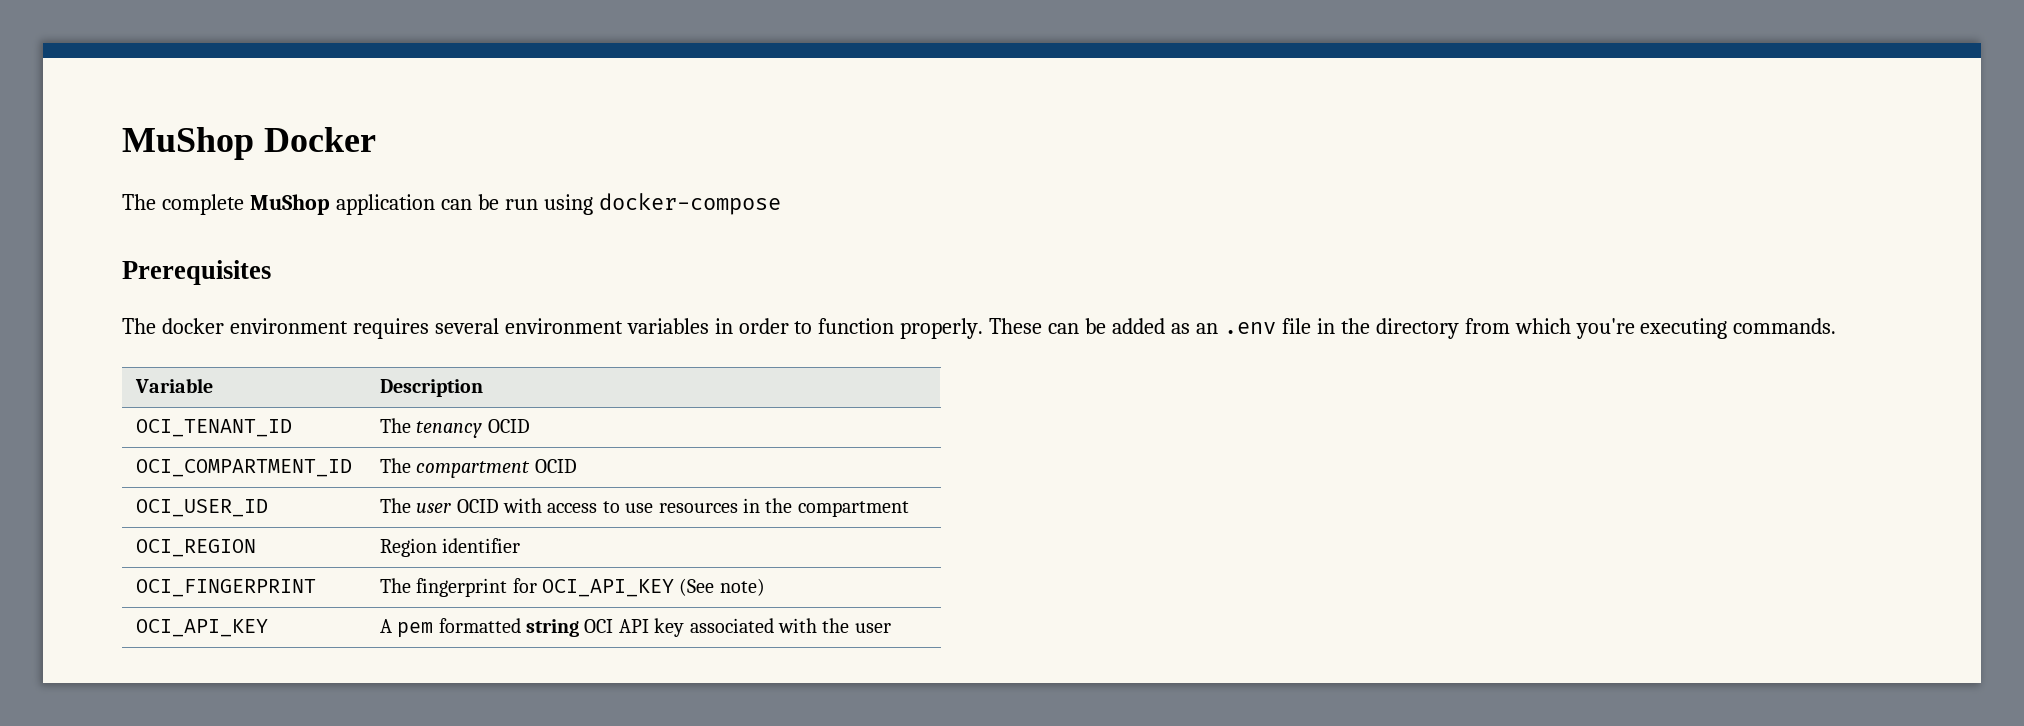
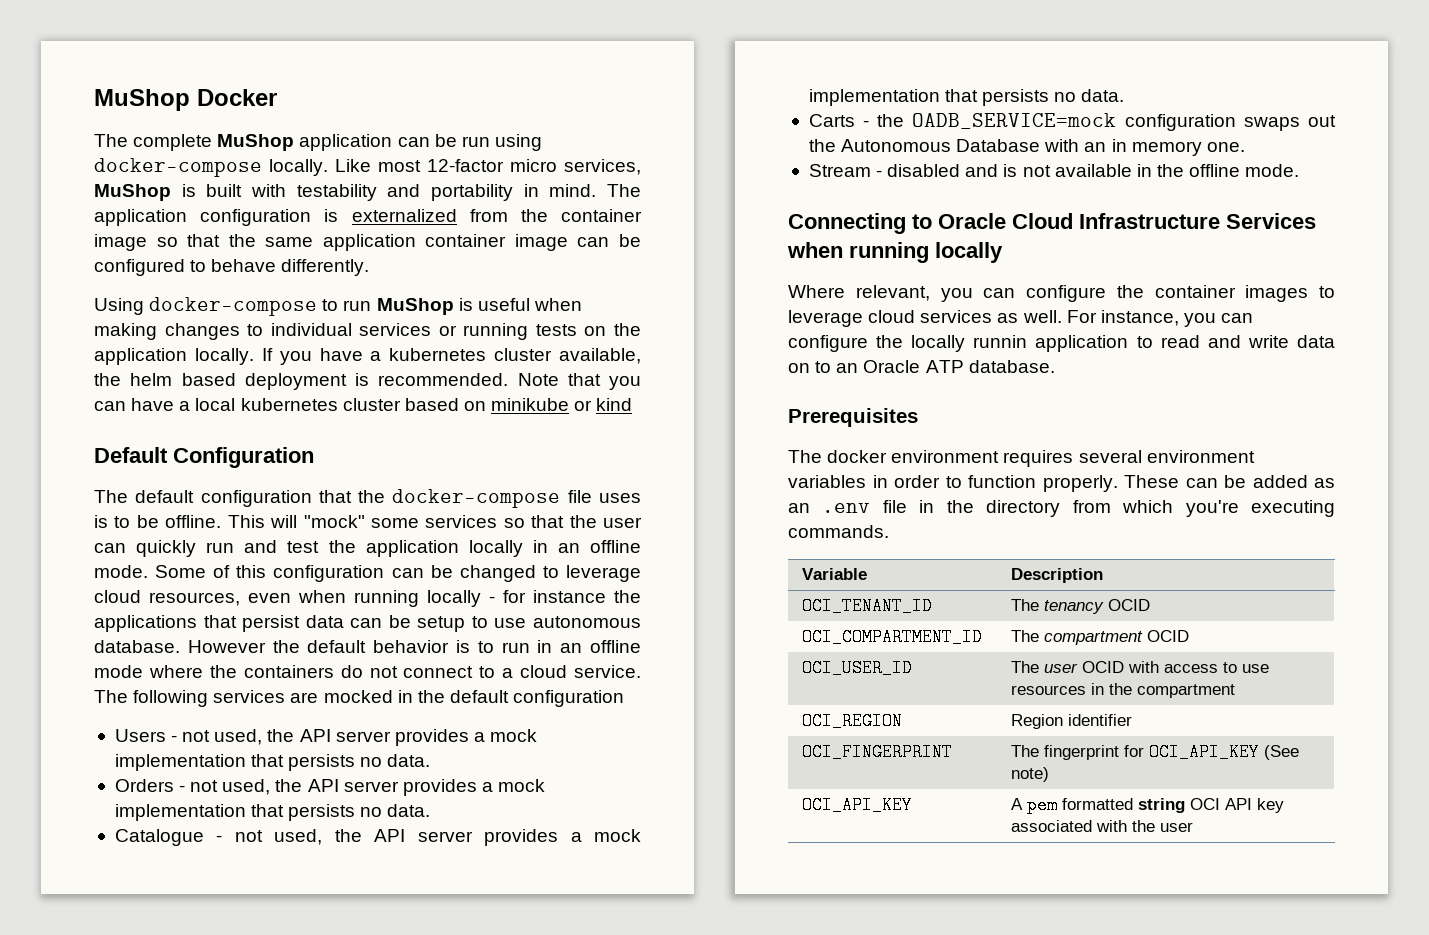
(781, 204) none -> [269,159,641,176] [94,184,641,201] [94,209,643,226] [94,234,641,251] [94,259,370,276] [94,297,582,316] [94,323,641,340] [94,348,641,365] [94,373,641,390] [94,398,633,411] [94,447,314,468] [94,489,641,508] [94,515,643,528] [94,540,642,557] [94,565,642,582] [94,590,641,607] [94,615,641,632] [94,640,642,653] [94,665,641,678] [94,690,625,707] [114,729,538,746] [114,754,431,771] [114,779,546,796] [114,804,431,821] [114,829,641,846] [808,89,1125,106] [808,113,1336,131] [808,139,1245,156] [808,164,1300,177] [788,213,1316,234] [787,242,1003,263] [788,285,1335,302] [788,310,1254,327] [788,335,1335,352] [788,360,1055,373] locally. Like most 12-factor micro services, MuShop is built with testability and portability in mind. The application configuration is externalized from the container image so that the same application container image can be configured to behave differently. // Using docker-compose to run MuShop is useful when making changes to individual services or running tests on the application locally. If you have a kubernetes cluster available, the helm based deployment is recommended. Note that you can have a local kubernetes cluster based on minikube or kind // Default Configuration // The default configuration that the docker-compose file uses is to be offline. This will "mock" some services so that the user can quickly run and test the application locally in an offline mode. Some of this configuration can be changed to leverage cloud resources, even when running locally - for instance the applications that persist data can be setup to use autonomous database. However the default behavior is to run in an offline mode where the containers do not connect to a cloud service. The following services are mocked in the default configuration // Users - not used, the API server provides a mock implementation that persists no data. // Orders - not used, the API server provides a mock implementation that persists no data. // Catalogue - not used, the API server provides a mock implementation that persists no data. // Carts - the OADB_SERVICE=mock configuration swaps out the Autonomous Database with an in memory one. // Stream - disabled and is not available in the offline mode. // Connecting to Oracle Cloud Infrastructure Services when running locally // Where relevant, you can configure the container images to leverage cloud services as well. For instance, you can configure the locally runnin application to read and write data on to an Oracle ATP database.

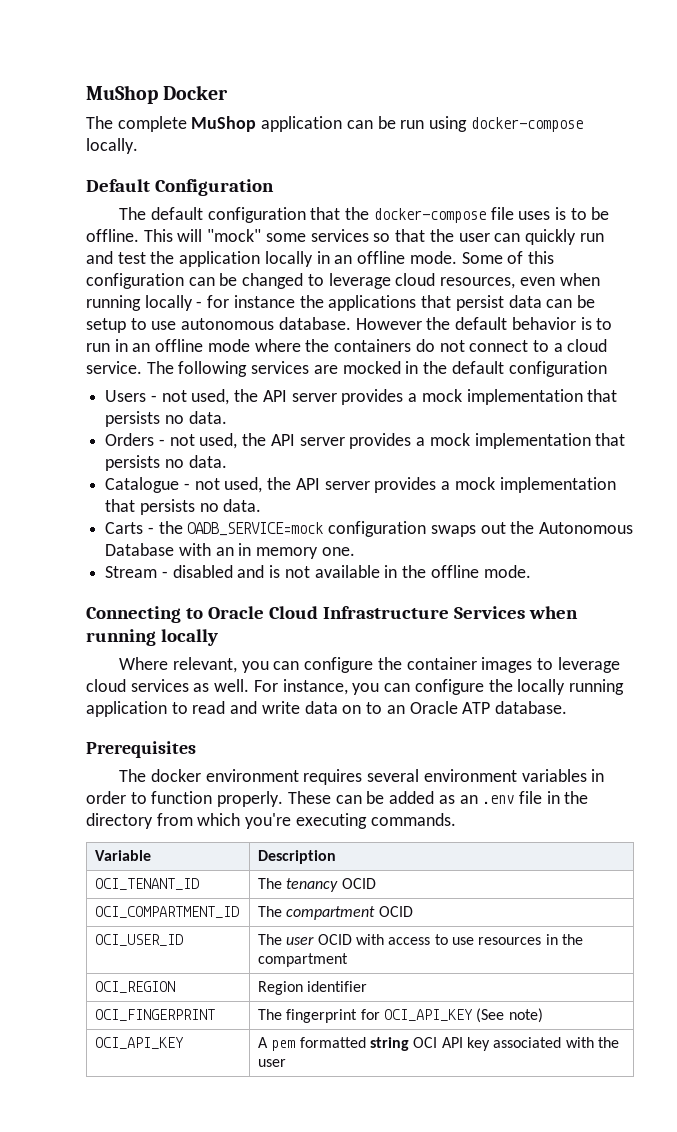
[335,159,641,175] [94,184,641,201] [94,209,643,226] [94,234,641,251] [94,259,370,276] [94,297,582,316] [94,323,641,340] [94,348,641,365] [94,373,641,390] [94,398,633,411] Like most 12-factor micro services, MuShop is built with testability and portability in mind. The application configuration is externalized from the container image so that the same application container image can be configured to behave differently. // Using docker-compose to run MuShop is useful when making changes to individual services or running tests on the application locally. If you have a kubernetes cluster available, the helm based deployment is recommended. Note that you can have a local kubernetes cluster based on minikube or kind -> (138, 146) none
[973,335,1028,348] runnin -> [568,679,624,695] running

